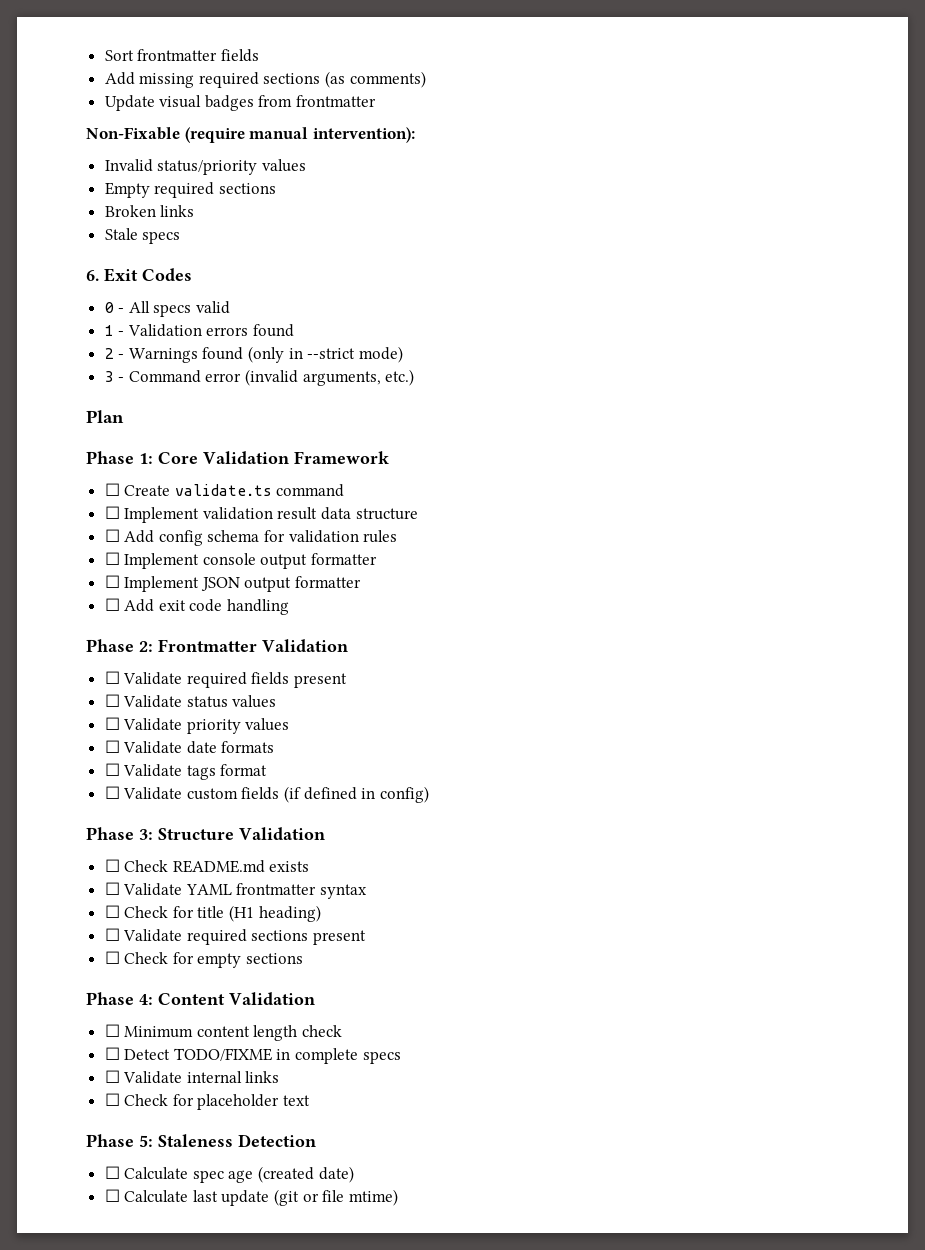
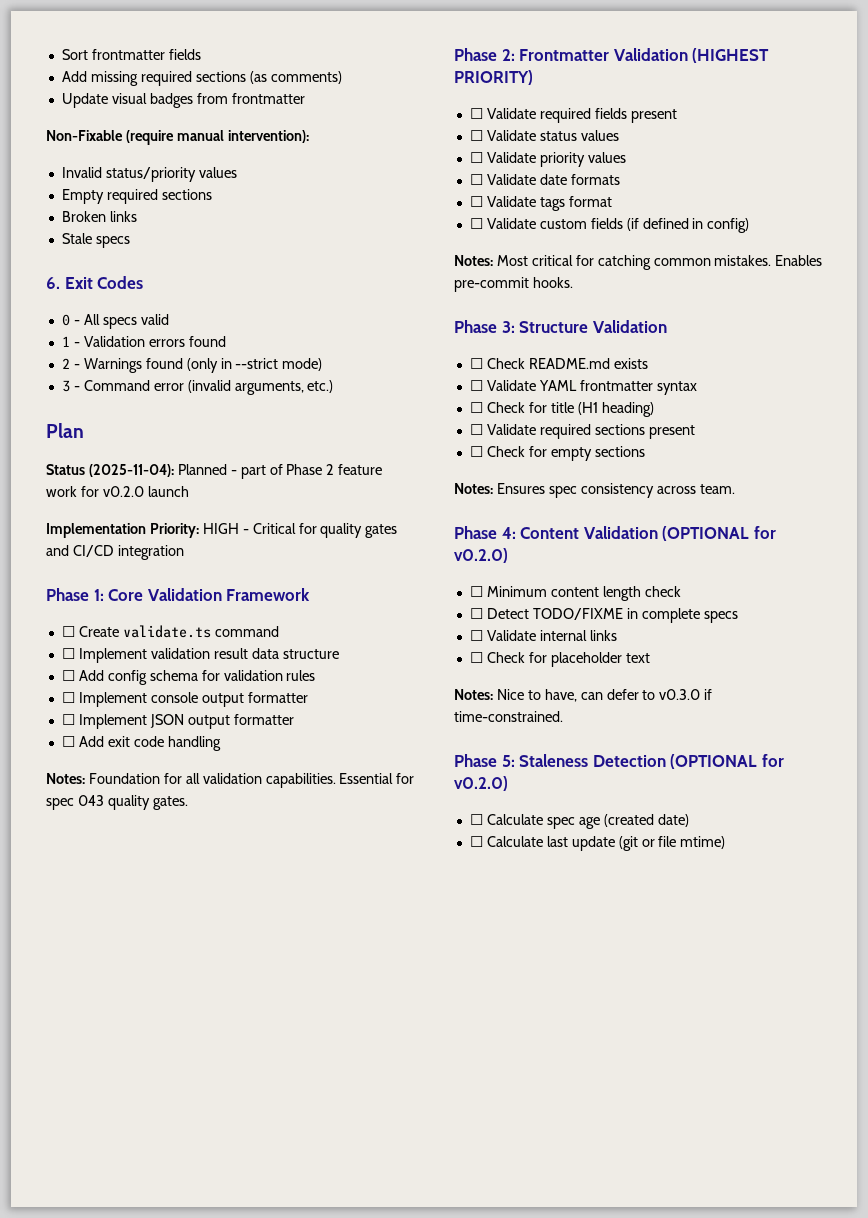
(124, 416) none -> [46,464,383,479] [46,486,189,497] [46,523,398,538] [46,545,184,560] // Status (2025-11-04): Planned - part of Phase 2 feature work for v0.2.0 launch // Implementation Priority: HIGH - Critical for quality gates and CI/CD integration
(290, 607) none -> [46,773,415,788] [46,795,188,810] // Notes: Foundation for all validation capabilities. Essential for spec 043 quality gates.
(348, 645) none -> [692,48,770,63] [454,70,533,85] (HIGHEST PRIORITY)
(429, 794) none -> [454,255,823,270] [454,277,573,292] // Notes: Most critical for catching common mistakes. Enables pre-commit hooks.
(304, 958) none -> [454,483,735,498] // Notes: Ensures spec consistency across team.
(315, 998) none -> [662,526,776,541] [454,548,508,563] (OPTIONAL for v0.2.0)
(311, 1100) none -> [454,689,713,702] [454,711,563,722] // Notes: Nice to have, can defer to v0.3.0 if time-constrained.
(316, 1140) none -> [670,754,784,769] [454,776,508,791] (OPTIONAL for v0.2.0)

